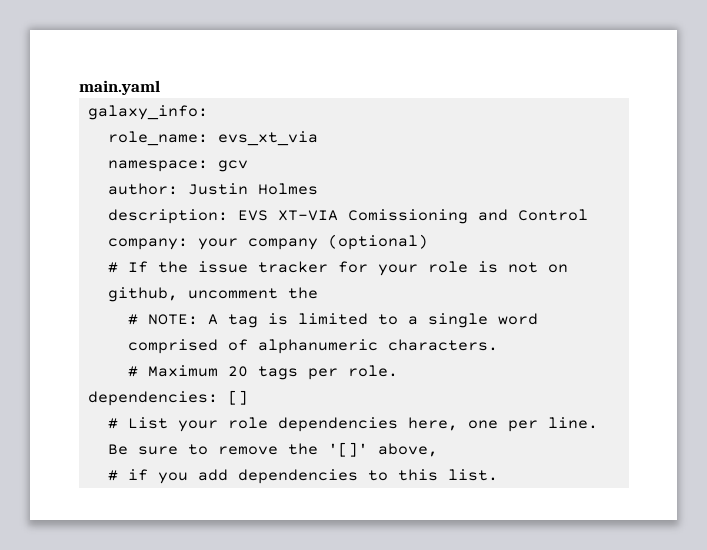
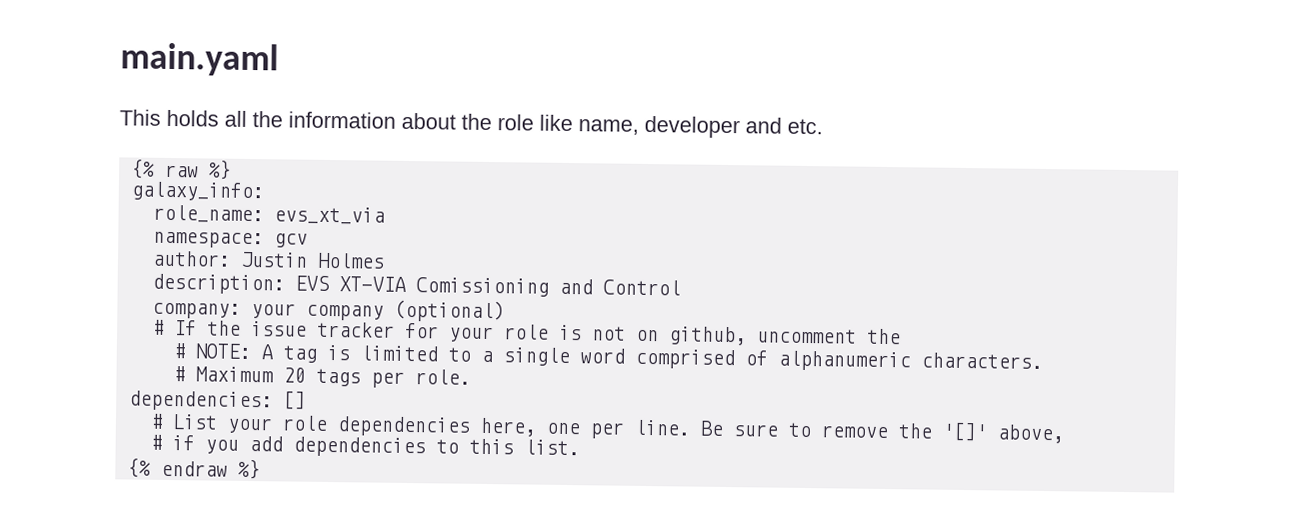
(160, 87) none -> [119,109,823,139] [131,158,232,180] // This holds all the information about the role like name, developer and etc. // {% raw %}
(498, 475) none -> [127,457,261,480] // {% endraw %}

